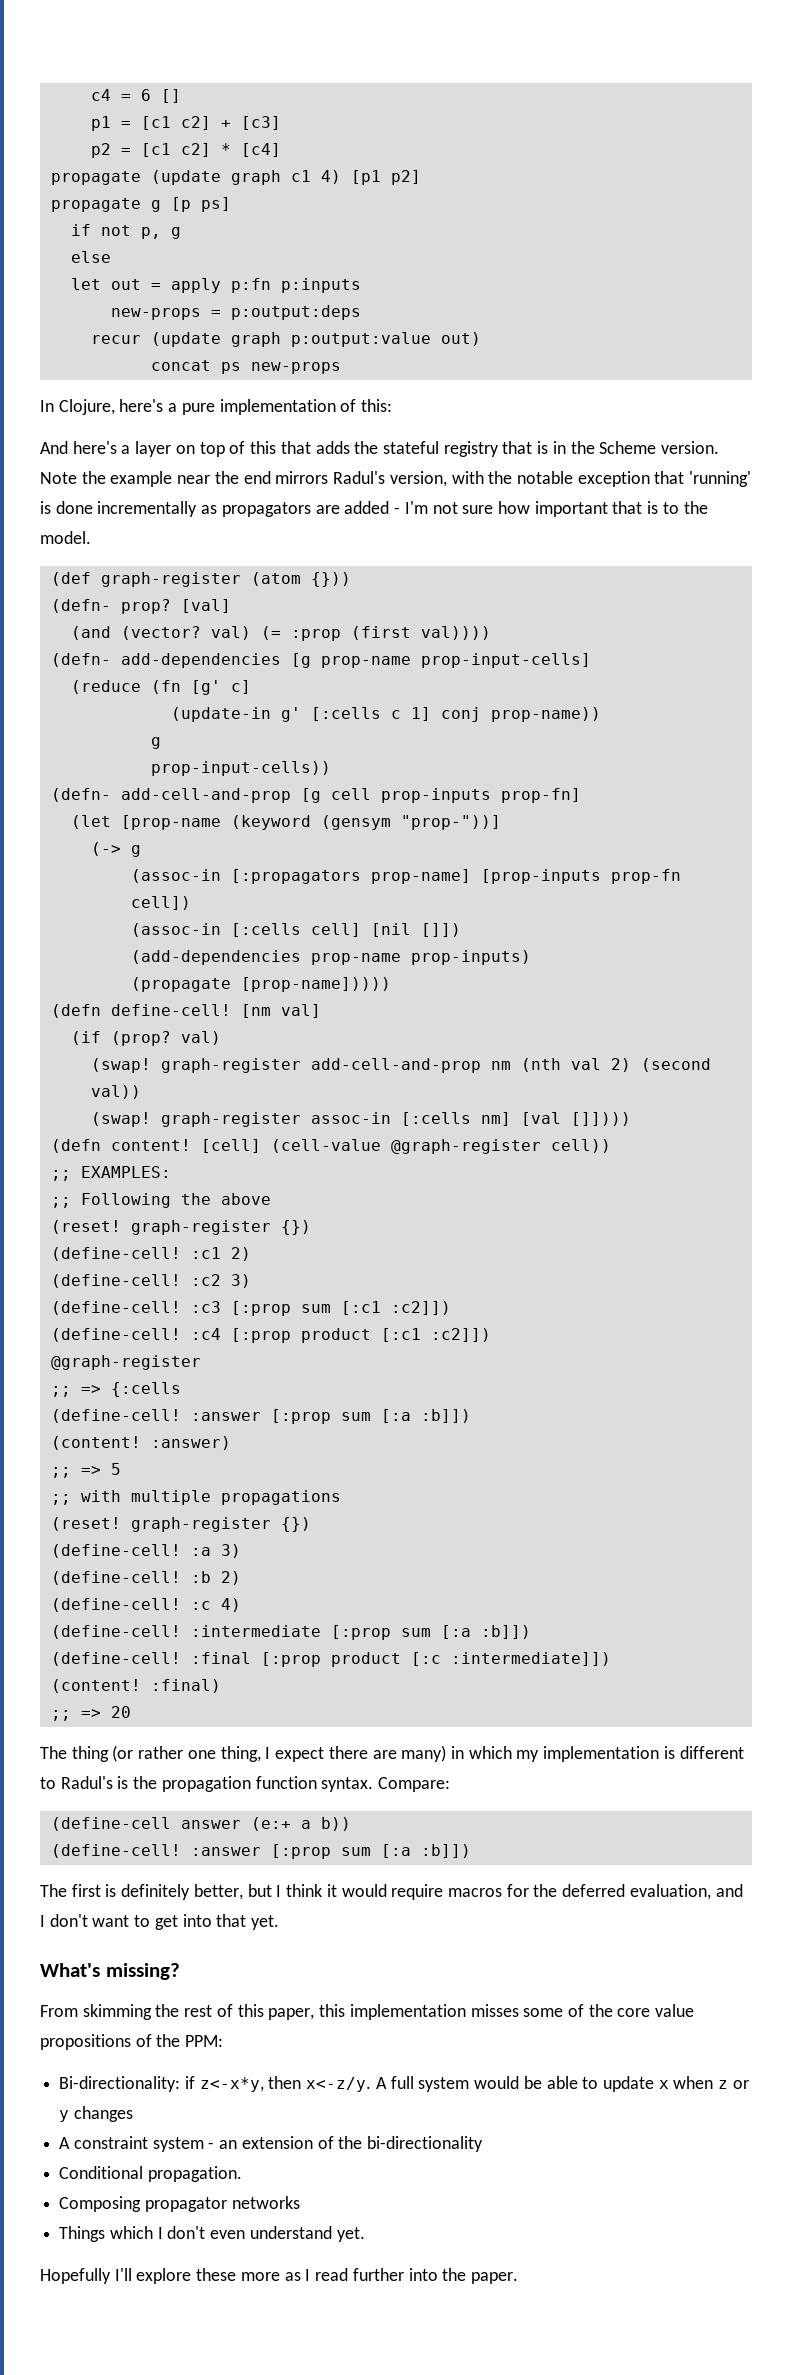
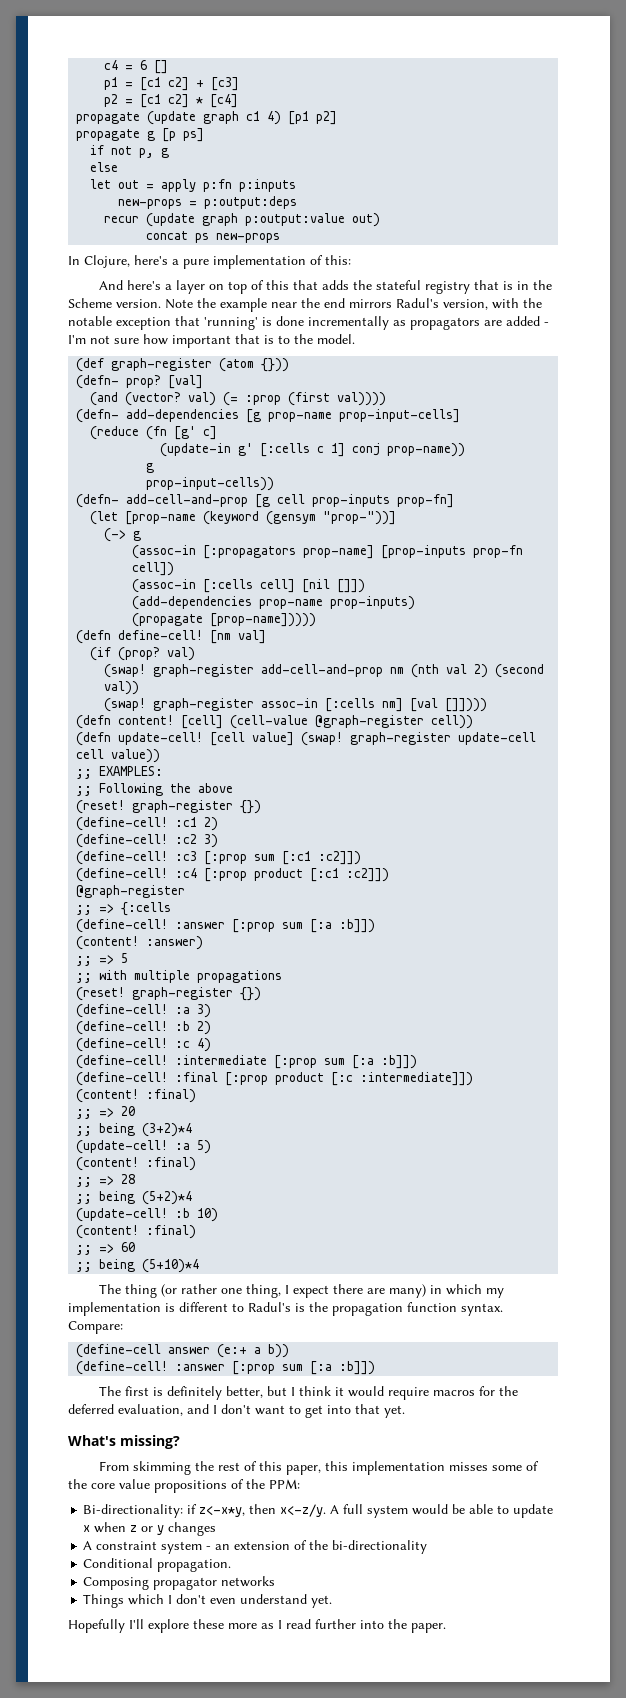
(611, 1146) none -> [76,732,537,746] [76,749,161,763] // (defn update-cell! [cell value] (swap! graph-register update-cell cell value))
(131, 1712) none -> [76,1123,193,1137] [76,1140,212,1154] [76,1157,197,1171] [76,1174,136,1187] [76,1191,193,1205] [76,1208,219,1222] [76,1225,197,1239] [76,1242,136,1255] [76,1259,200,1273] // ;; being (3+2)*4 // (update-cell! :a 5) // (content! :final) // ;; => 28 // ;; being (5+2)*4 // (update-cell! :b 10) // (content! :final) // ;; => 60 // ;; being (5+10)*4

